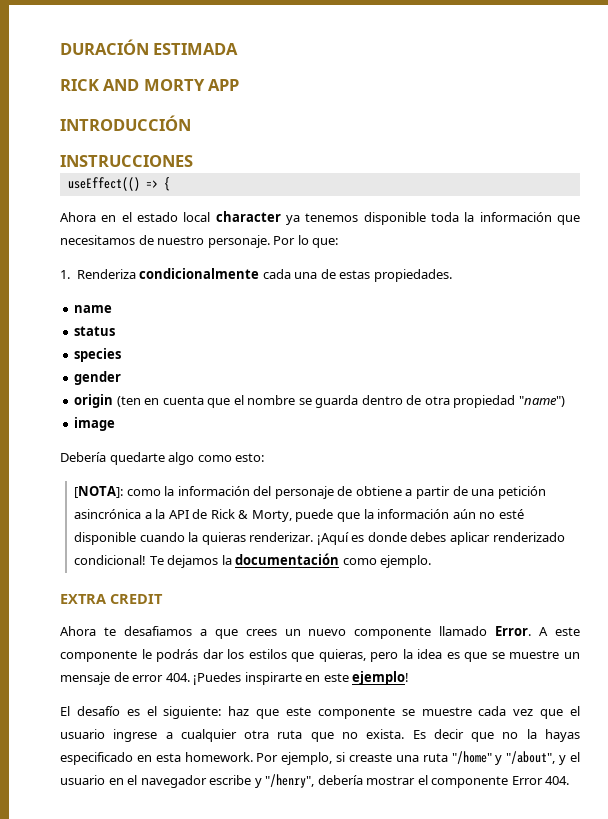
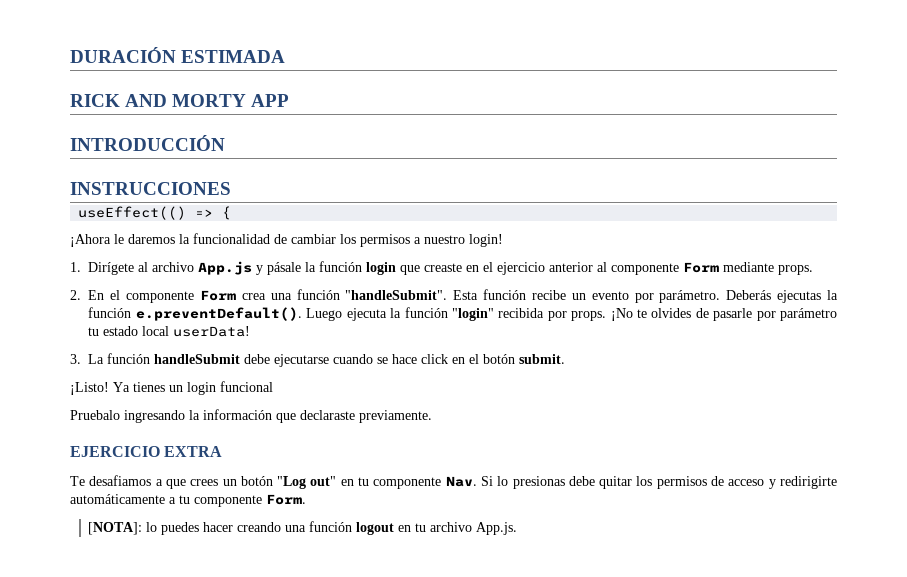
[60,211,580,225] [60,235,339,248] [60,268,452,282] [74,305,113,313] [74,326,116,336] [74,348,122,362] [74,371,122,385] [74,394,565,408] [74,417,116,431] [60,452,265,465] [74,486,546,499] [74,509,524,522] [74,532,565,545] [74,553,432,568] [60,594,163,604] [60,626,116,636] Ahora en el estado local character ya tenemos disponible toda la información que necesitamos de nuestro personaje. Por lo que: // 1. Renderiza condicionalmente cada una de estas propiedades. // name // status // species // gender // origin (ten en cuenta que el nombre se guarda dentro de otra propiedad "name") // image // Debería quedarte algo como esto: // [NOTA]: como la información del personaje de obtiene a partir de una petición asincrónica a la API de Rick & Morty, puede que la información aún no esté disponible cuando la quieras renderizar. ¡Aquí es donde debes aplicar renderizado condicional! Te dejamos la documentación como ejemplo. // EXTRA CREDIT // Ahora te -> [70,233,503,247] [70,261,814,275] [70,289,839,303] [88,307,837,321] [88,326,251,337] [70,353,566,367] [70,381,273,395] [70,409,432,423] [70,446,223,457] [70,476,85,486] ¡Ahora le daremos la funcionalidad de cambiar los permisos a nuestro login! // 1. Dirígete al archivo App.js y pásale la función login que creaste en el ejercicio anterior al componente Form mediante props. // 2. En el componente Form crea una función "handleSubmit". Esta función recibe un evento por parámetro. Deberás ejecutas la función e.preventDefault(). Luego ejecuta la función "login" recibida por props. ¡No te olvides de pasarle por parámetro tu estado local userData! // 3. La función handleSubmit debe ejecutarse cuando se hace click en el botón submit. // ¡Listo! Ya tienes un login funcional // Pruebalo ingresando la información que declaraste previamente. // EJERCICIO EXTRA // Te
[308,626,580,639] [60,649,581,662] [60,671,410,685] [60,706,580,719] [60,729,580,742] [60,751,580,765] [60,774,570,788] nuevo componente llamado Error. A este componente le podrás dar los estilos que quieras, pero la idea es que se muestre un mensaje de error 404. ¡Puedes inspirarte en este ejemplo! // El desafío es el siguiente: haz que este componente se muestre cada vez que el usuario ingrese a cualquier otra ruta que no exista. Es decir que no la hayas especificado en esta homework. Por ejemplo, si creaste una ruta "/home" y "/about", y el usuario en el navegador escribe y "/henry", debería mostrar el componente Error 404. -> [240,476,838,489] [70,494,306,507] [88,521,518,535] botón "Log out" en tu componente Nav. Si lo presionas debe quitar los permisos de acceso y redirigirte automáticamente a tu componente Form. // [NOTA]: lo puedes hacer creando una función logout en tu archivo App.js.

